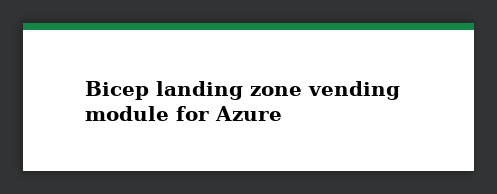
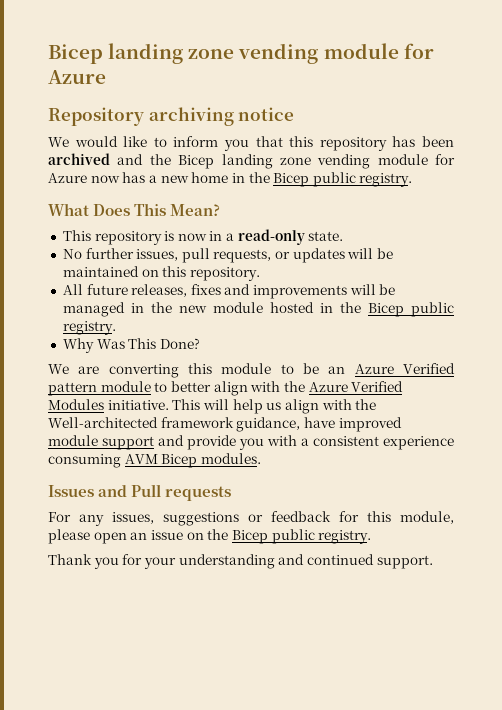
[85,81,400,100] [85,106,282,121] Bicep landing zone vending module for Azure -> [48,43,434,64] [48,70,106,84] [48,107,295,126] [48,136,454,151] [48,153,455,169] [48,172,413,187] [48,203,221,216] [62,229,344,245] [62,248,394,263] [62,266,260,281] [62,284,396,299] [62,302,454,317] [62,321,116,335] [62,338,200,353] [48,363,455,378] [48,381,404,396] [48,399,377,414] [48,417,402,432] [48,435,454,450] [48,453,261,468] [48,484,232,501] [48,511,454,526] [48,529,372,544] [48,554,433,569] Bicep landing zone vending module for Azure // Repository archiving notice // We would like to inform you that this repository has been archived and the Bicep landing zone vending module for Azure now has a new home in the Bicep public registry. // What Does This Mean? // This repository is now in a read-only state. // No further issues, pull requests, or updates will be maintained on this repository. // All future releases, fixes and improvements will be managed in the new module hosted in the Bicep public registry. // Why Was This Done? // We are converting this module to be an Azure Verified pattern module to better align with the Azure Verified Modules initiative. This will help us align with the Well-architected framework guidance, have improved module support and provide you with a consistent experience consuming AVM Bicep modules. // Issues and Pull requests // For any issues, suggestions or feedback for this module, please open an issue on the Bicep public registry. // Thank you for your understanding and continued support.

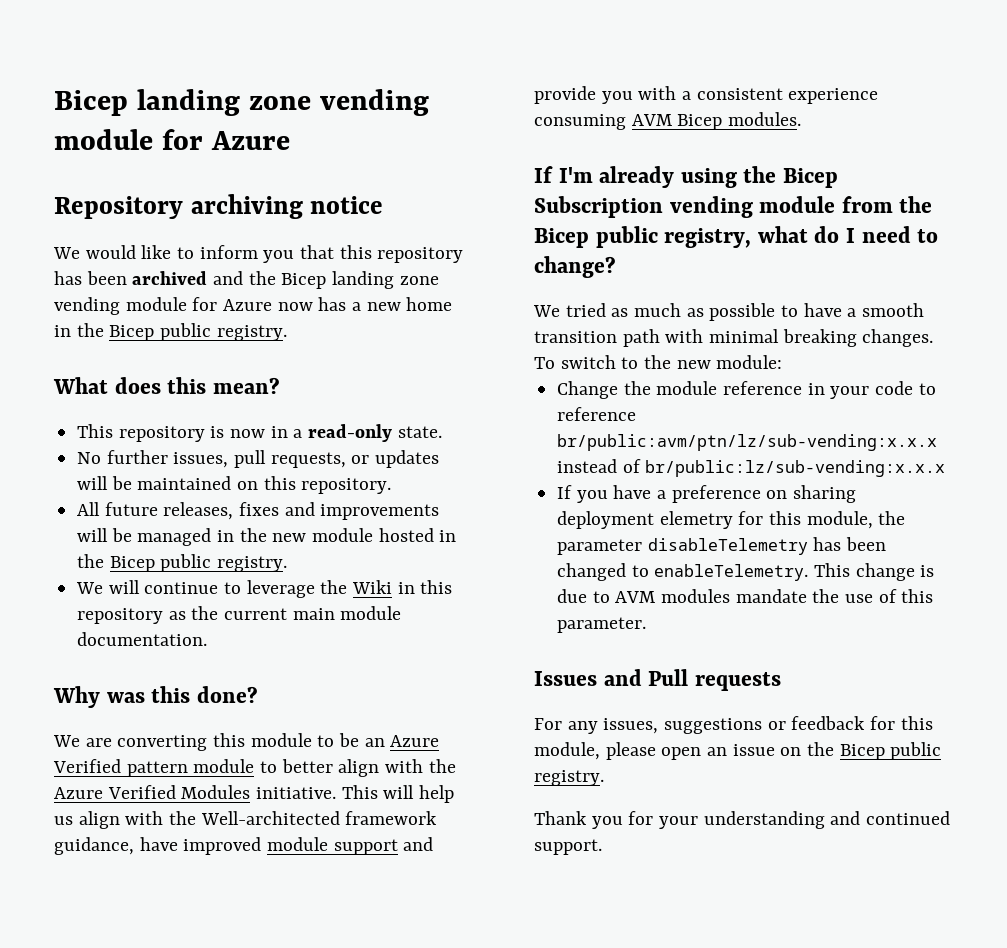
[93,203,221,216] Does This Mean? -> [114,377,280,394] does this mean?
[62,338,200,353] Why Was This Done? -> [76,580,453,598] [77,606,402,624] [77,632,208,646] [53,686,258,708] We will continue to leverage the Wiki in this repository as the current main module documentation. // Why was this done?
(261, 458) none -> [534,166,839,188] [534,196,933,218] [534,226,939,248] [534,256,616,278] [533,303,925,321] [534,329,934,347] [534,355,783,369] [557,381,936,399] [557,407,637,421] [557,434,938,451] [557,459,946,477] [557,485,857,503] [557,511,906,529] [557,537,887,555] [557,563,935,581] [557,589,934,603] [557,617,647,633] // If I'm already using the Bicep Subscription vending module from the Bicep public registry, what do I need to change? // We tried as much as possible to have a smooth transition path with minimal breaking changes. To switch to the new module: // Change the module reference in your code to reference br/public:avm/ptn/lz/sub-vending:x.x.x instead of br/public:lz/sub-vending:x.x.x // If you have a preference on sharing deployment elemetry for this module, the parameter disableTelemetry has been changed to enableTelemetry. This change is due to AVM modules mandate the use of this parameter.

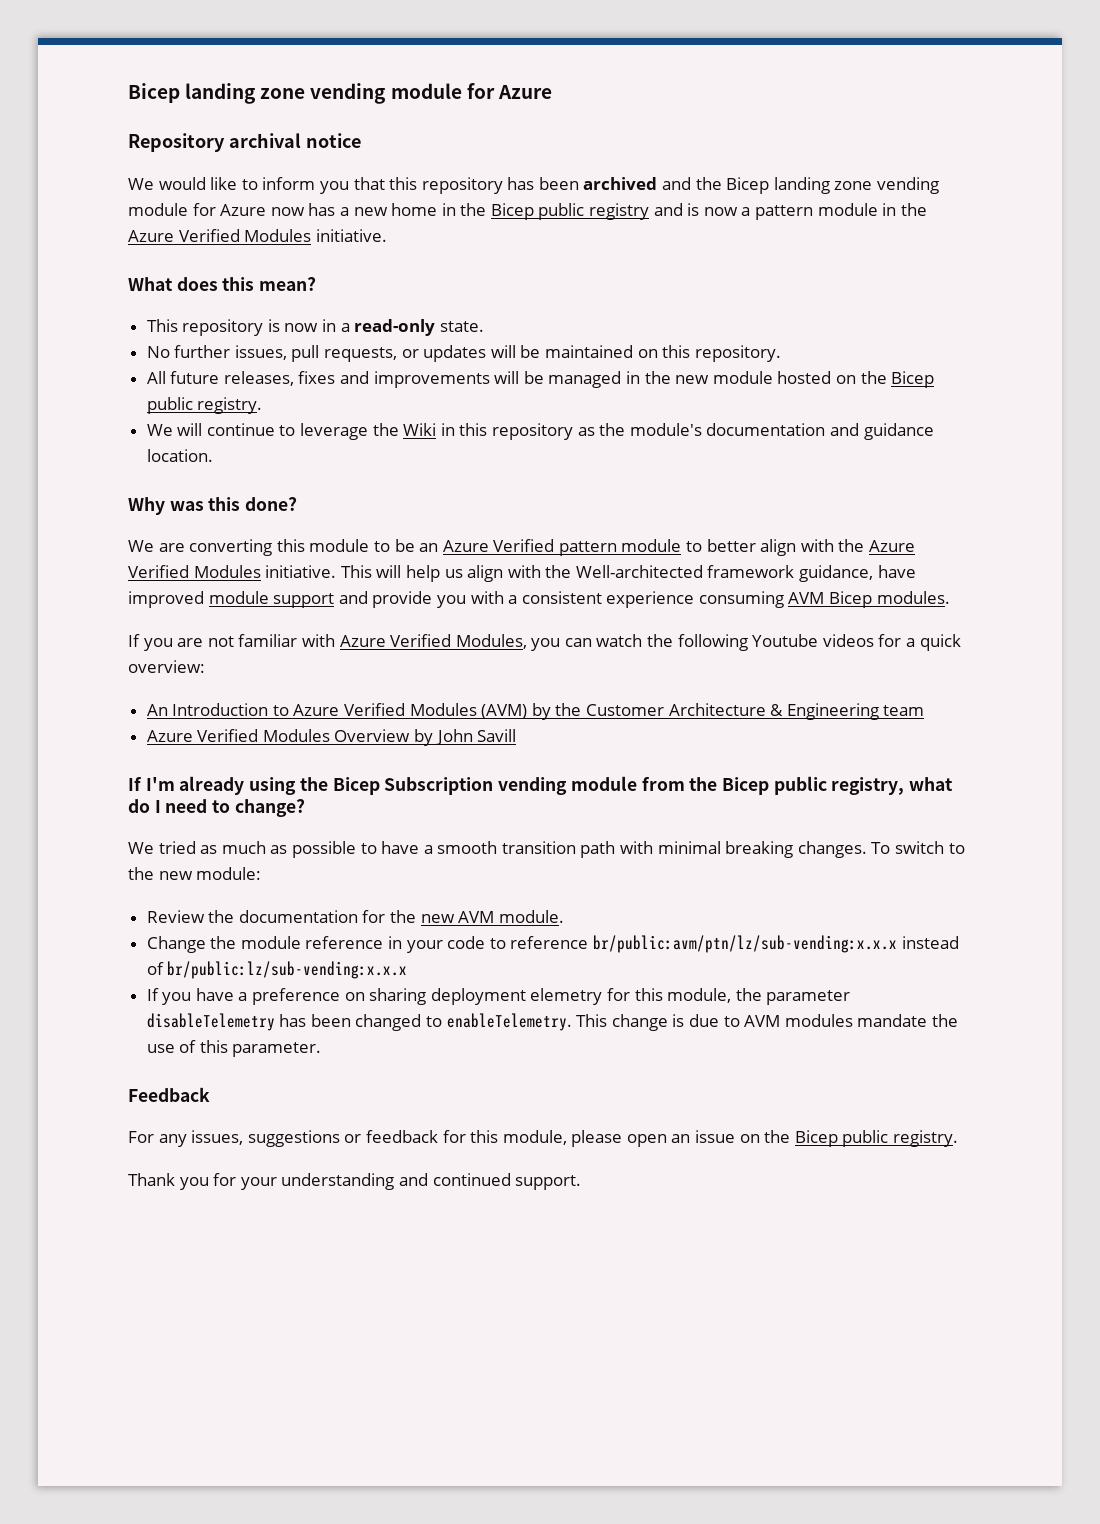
[190,194,303,219] archiving -> [228,133,301,148] archival
[216,325,287,341] registry. -> [589,203,927,220] [128,229,387,242] registry and is now a pattern module in the Azure Verified Modules initiative.
[439,530,457,542] in -> [835,375,856,384] on
[224,606,402,620] [77,632,208,646] current main module documentation. -> [629,423,934,440] [146,449,213,462] module's documentation and guidance location.
(802, 119) none -> [128,634,961,651] [128,660,205,673] [146,703,925,720] [146,729,517,746] // If you are not familiar with Azure Verified Modules, you can watch the following Youtube videos for a quick overview: // An Introduction to Azure Verified Modules (AVM) by the Customer Architecture & Engineering team // Azure Verified Modules Overview by John Savill
(783, 362) none -> [146,910,564,923] // Review the documentation for the new AVM module.
[534,669,781,691] Issues and Pull requests -> [128,1087,210,1102] Feedback

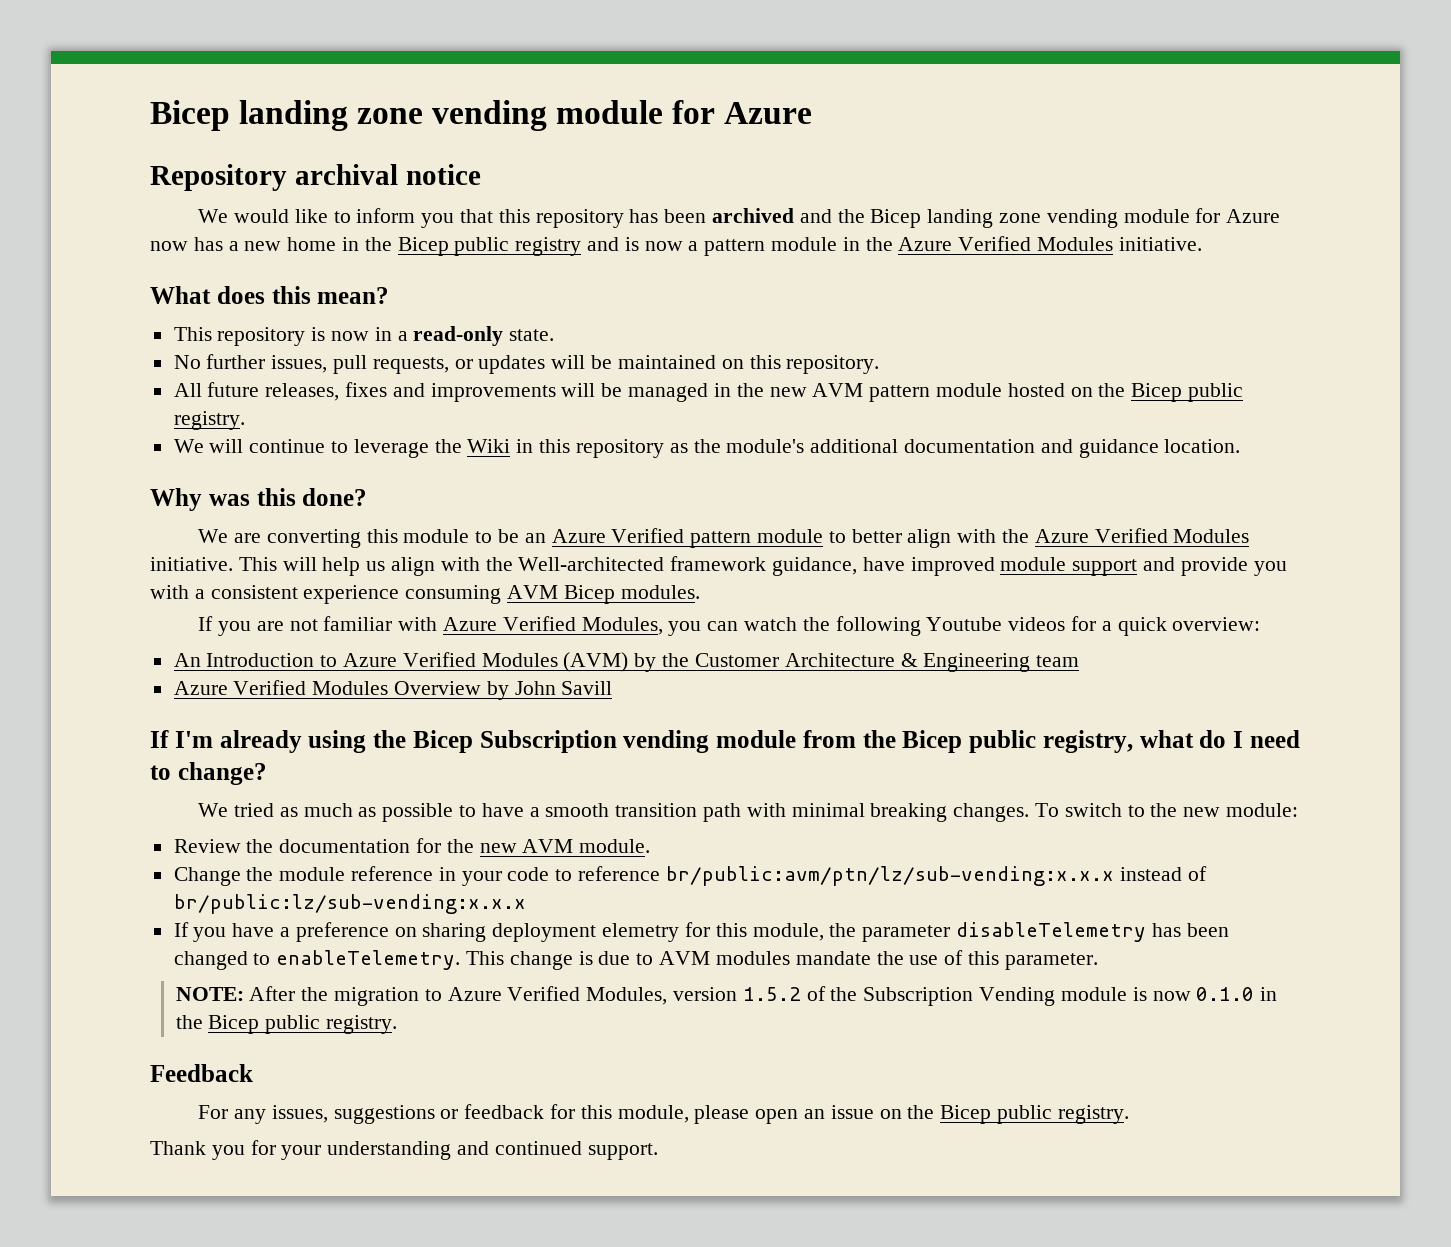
(710, 379) none -> [812,383,931,402] AVM pattern
(702, 429) none -> [810,439,899,453] additional
(322, 1049) none -> [175,986,1278,1006] [175,1015,398,1034] // NOTE: After the migration to Azure Verified Modules, version 1.5.2 of the Subscription Vending module is now 0.1.0 in the Bicep public registry.

